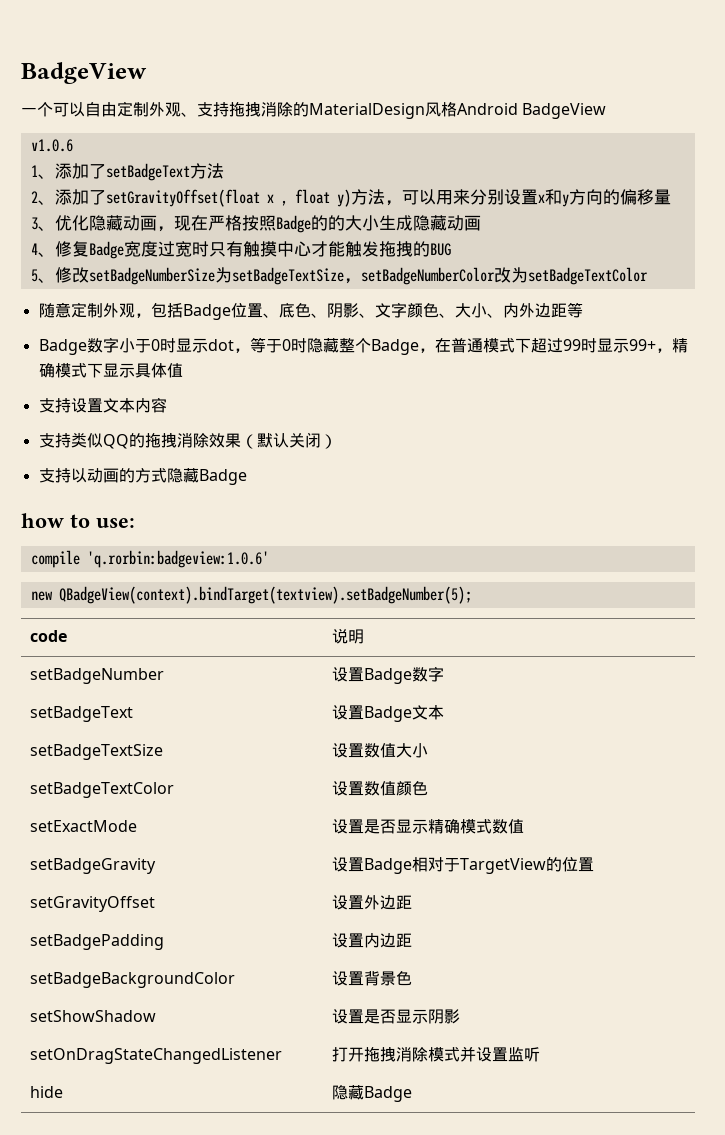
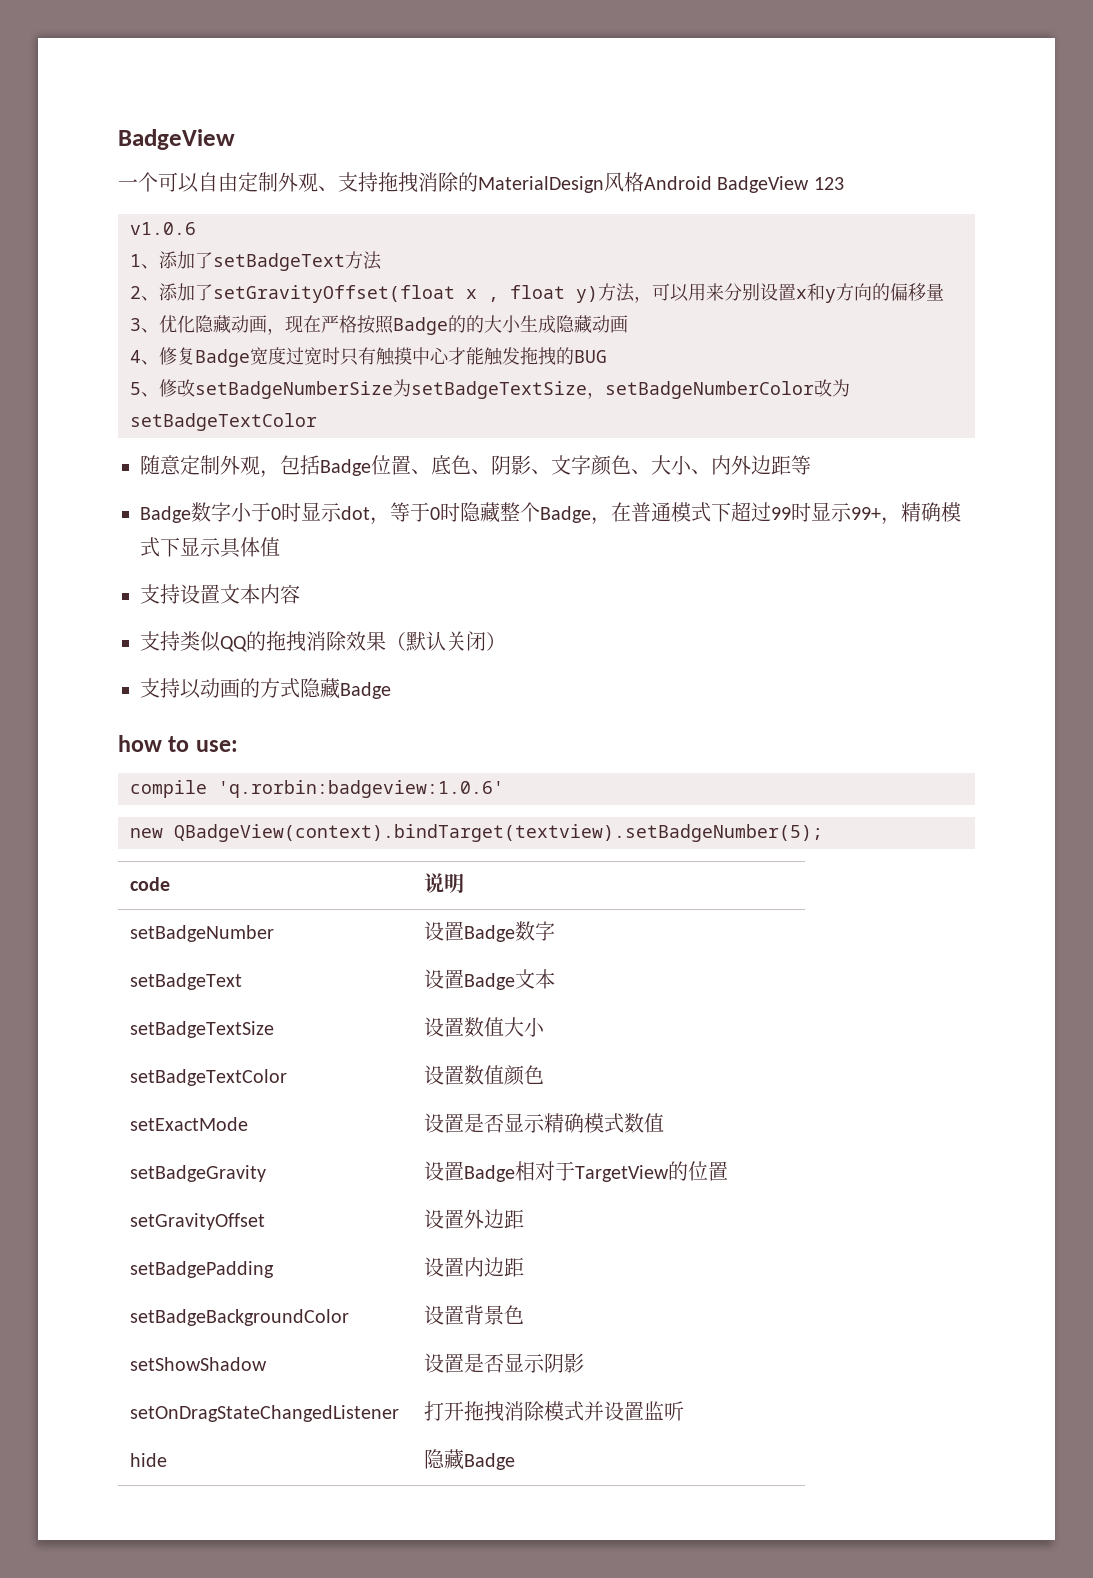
(607, 111) none -> [813,177,844,190] 123

